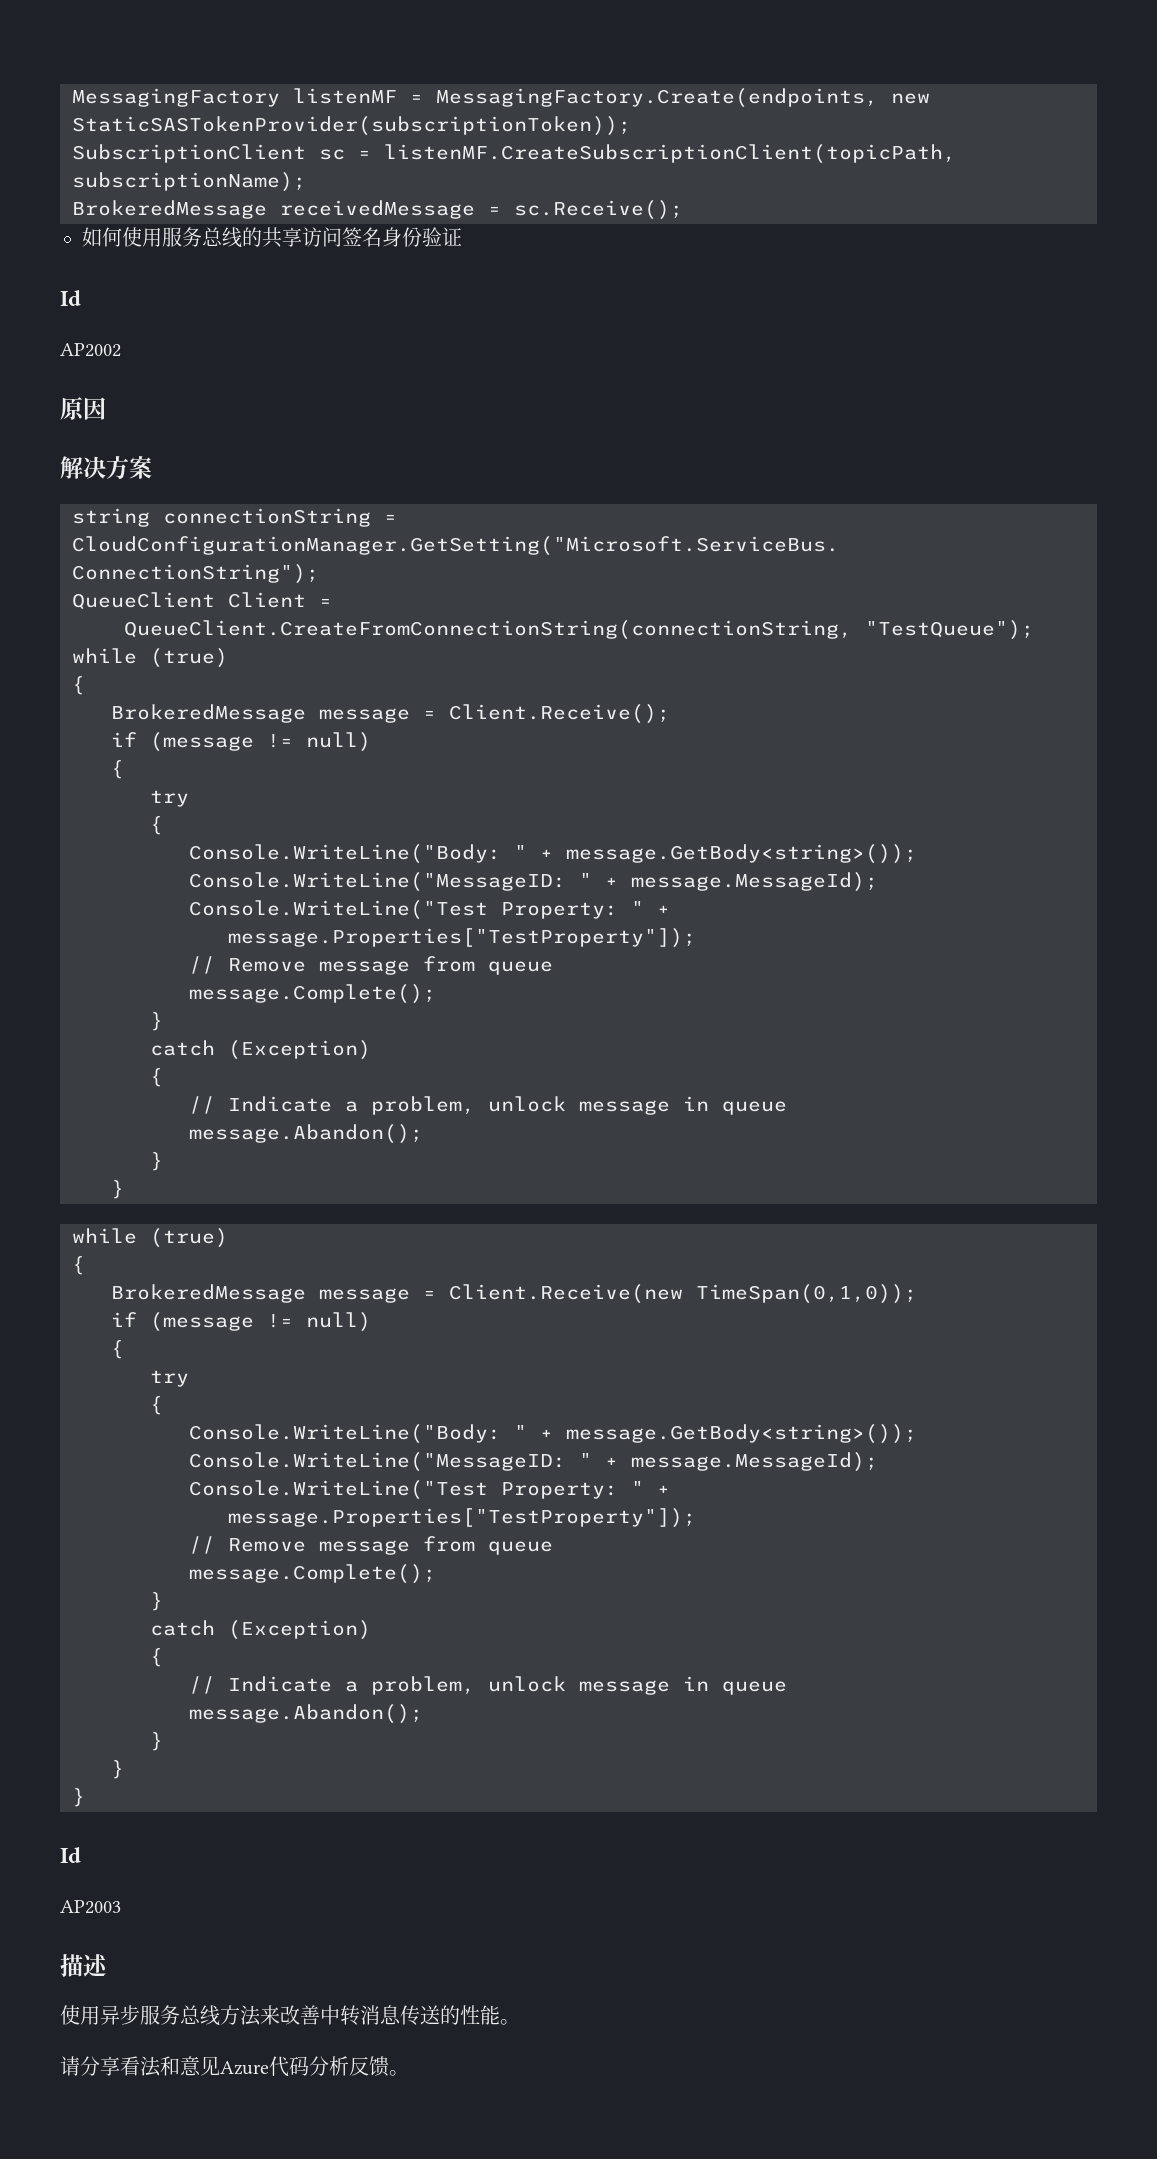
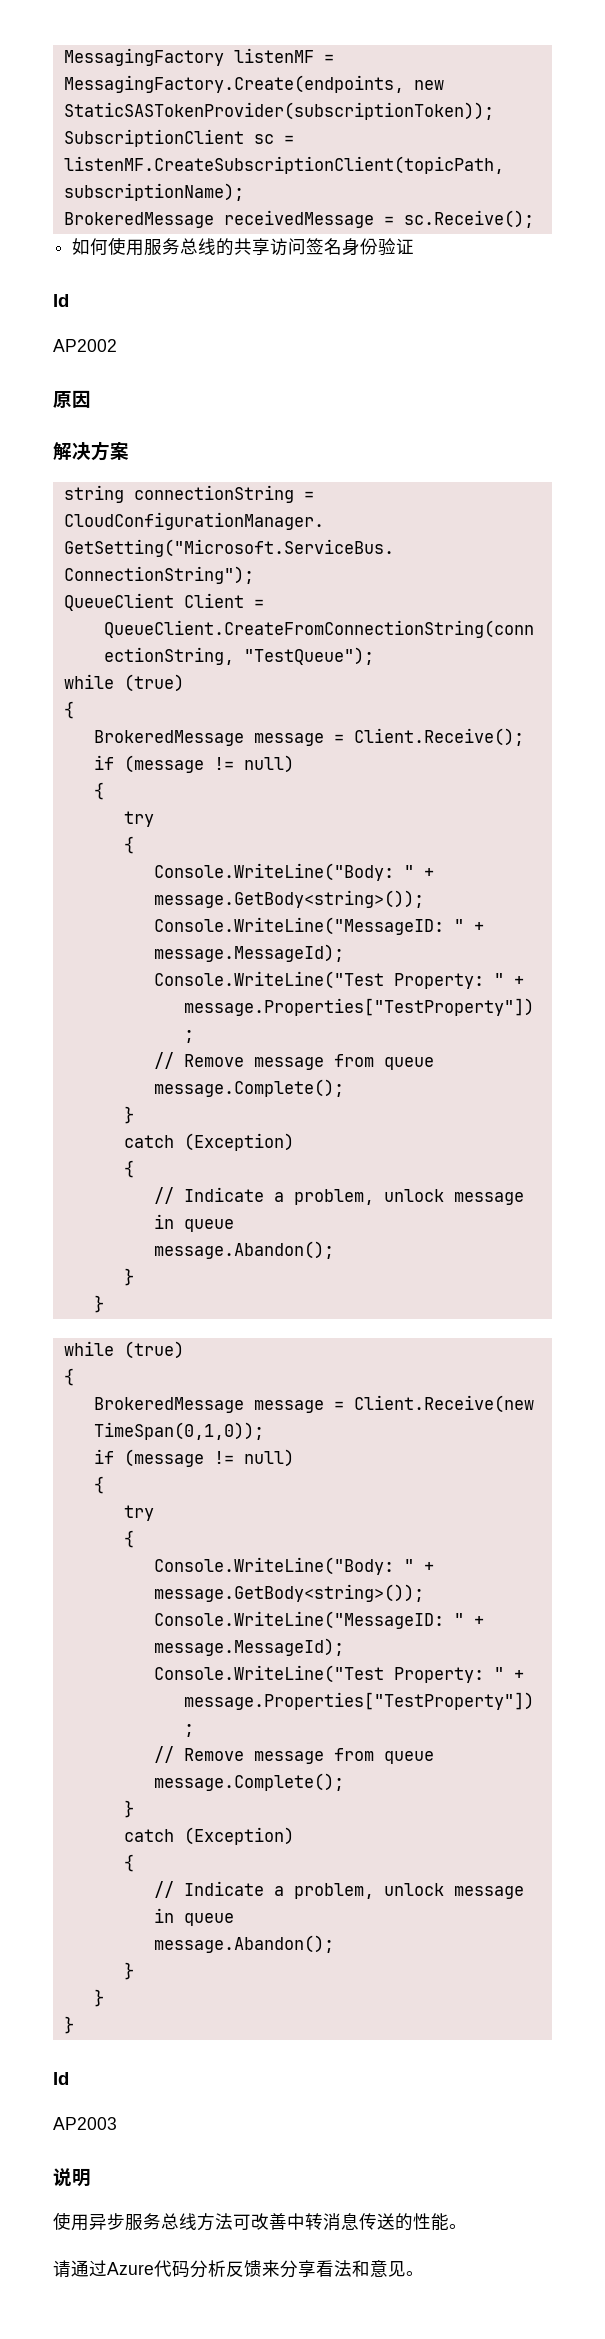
[60,1954,108,1977] 描述 -> [53,2168,91,2187] 说明
[260,2005,280,2025] 来 -> [233,2214,251,2230] 可
[80,2056,389,2077] 分享看法和意见Azure代码分析反馈 -> [71,2260,406,2278] 通过Azure代码分析反馈来分享看法和意见

